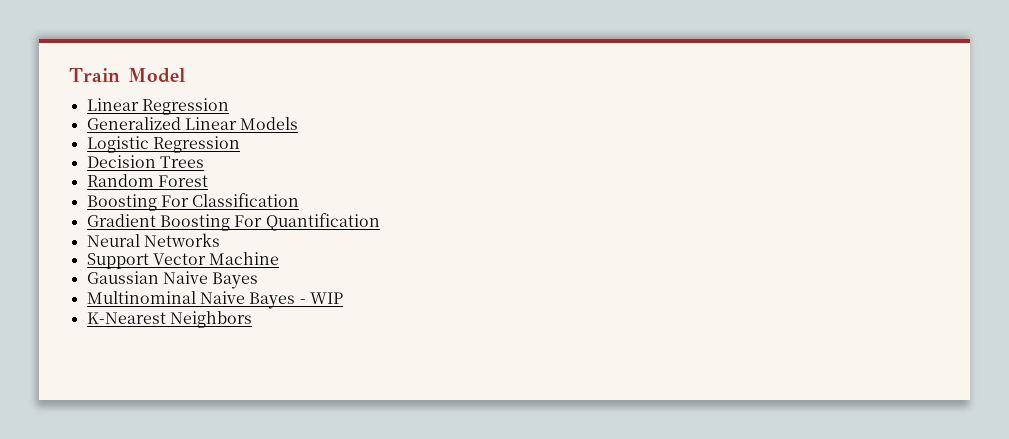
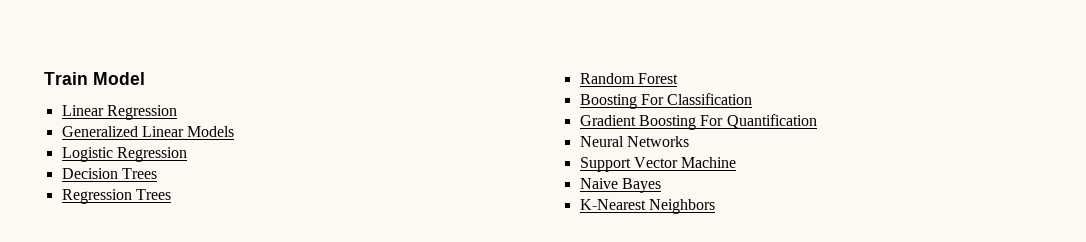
(204, 162) none -> [61,189,171,204] // Regression Trees
[86,271,259,289] [86,291,343,309] Gaussian Naive Bayes // Multinominal Naive Bayes - WIP -> [579,178,661,193] Naive Bayes

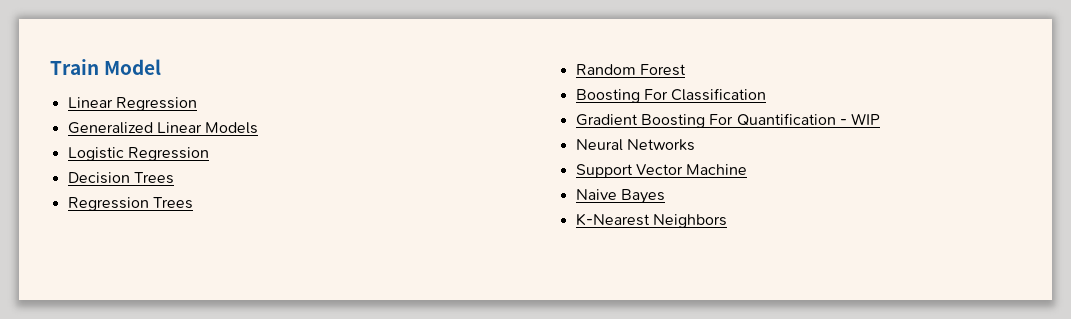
(817, 121) none -> [839,113,881,125] - WIP

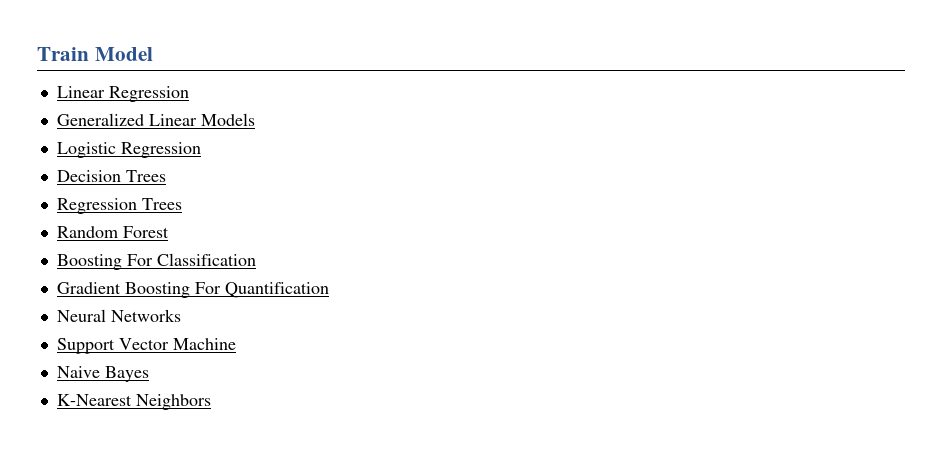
[839,113,881,125] - WIP -> (329, 290) none

